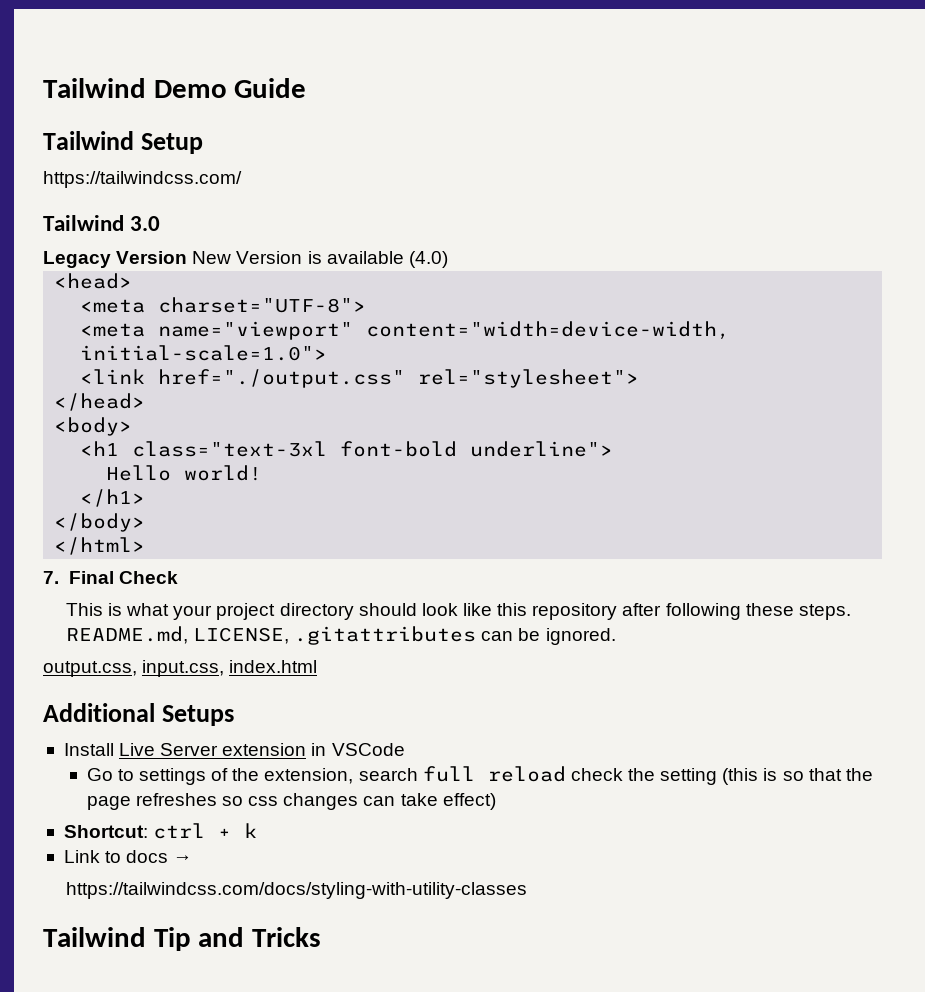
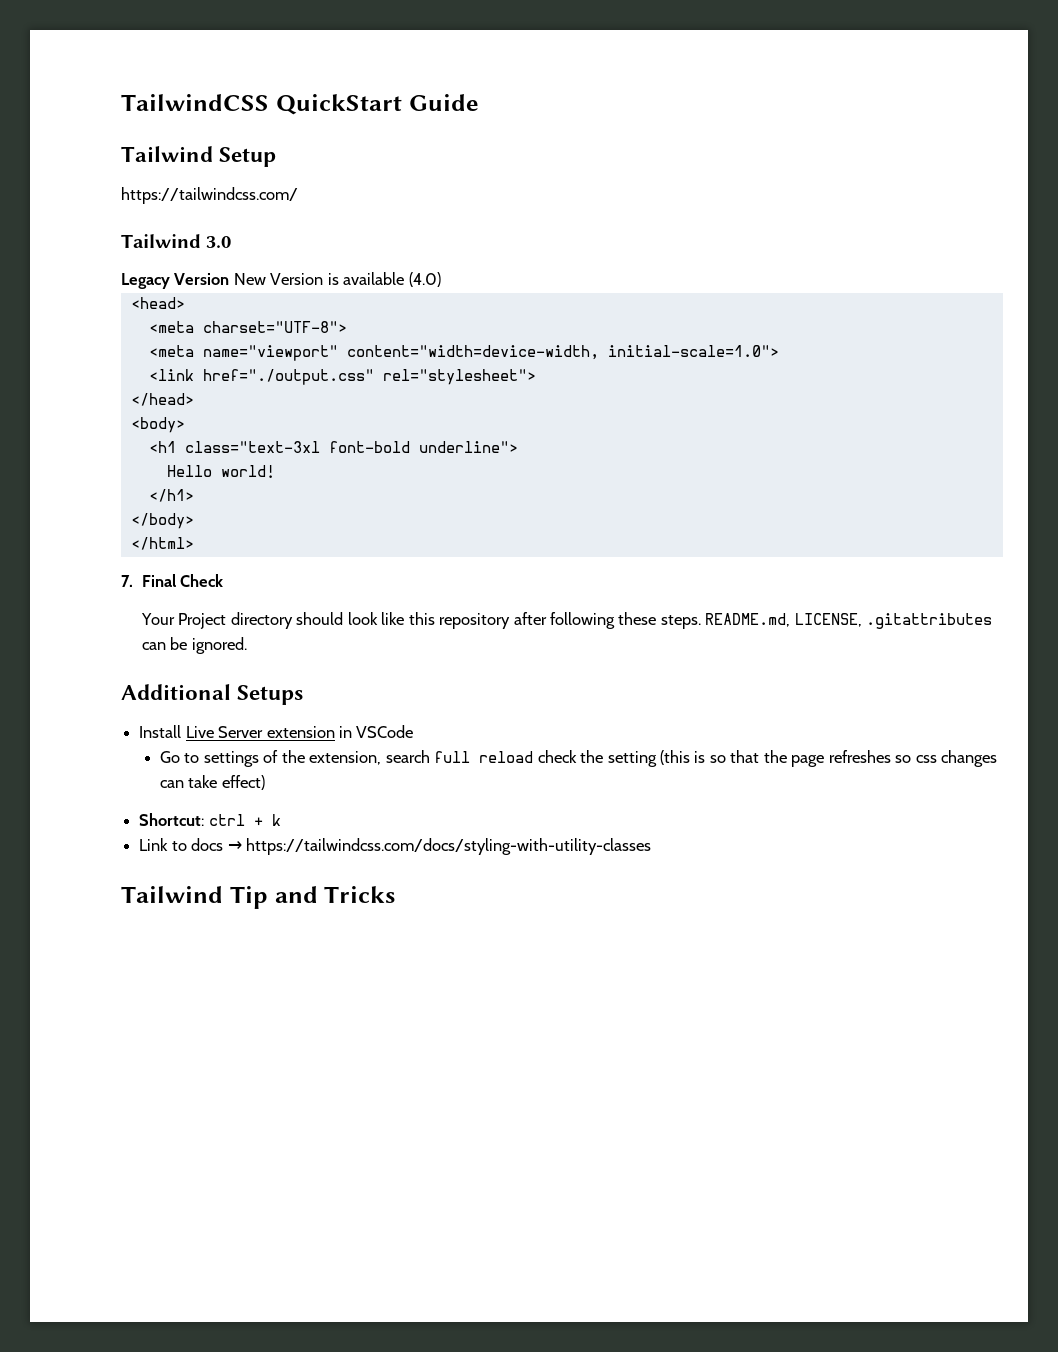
[43,78,227,98] Tailwind Demo -> [121,94,402,115] TailwindCSS QuickStart
[65,603,276,620] This is what your project -> [140,613,227,629] Your Project
[43,660,318,677] // output.css, input.css, index.html -> (247, 645) none
(193, 859) // -> (242, 846) none

